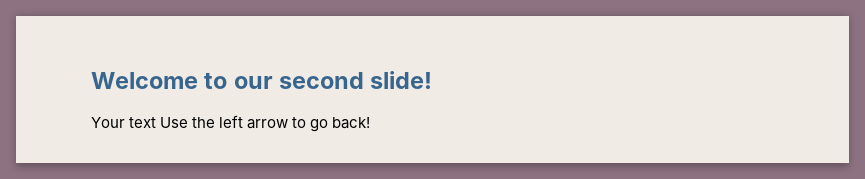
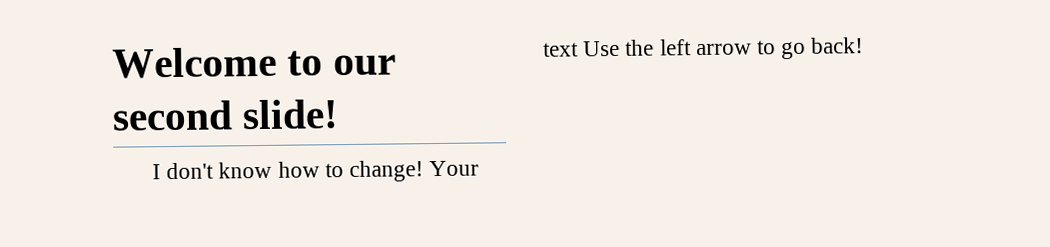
(433, 80) none -> [152,160,425,182] I don't know how to change!

